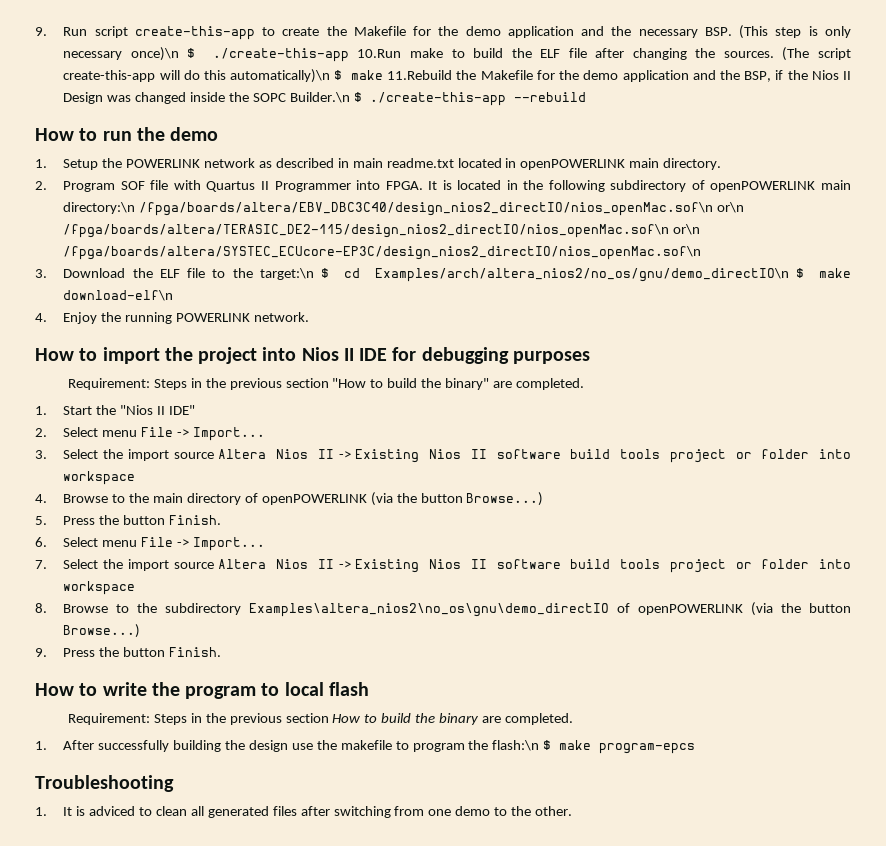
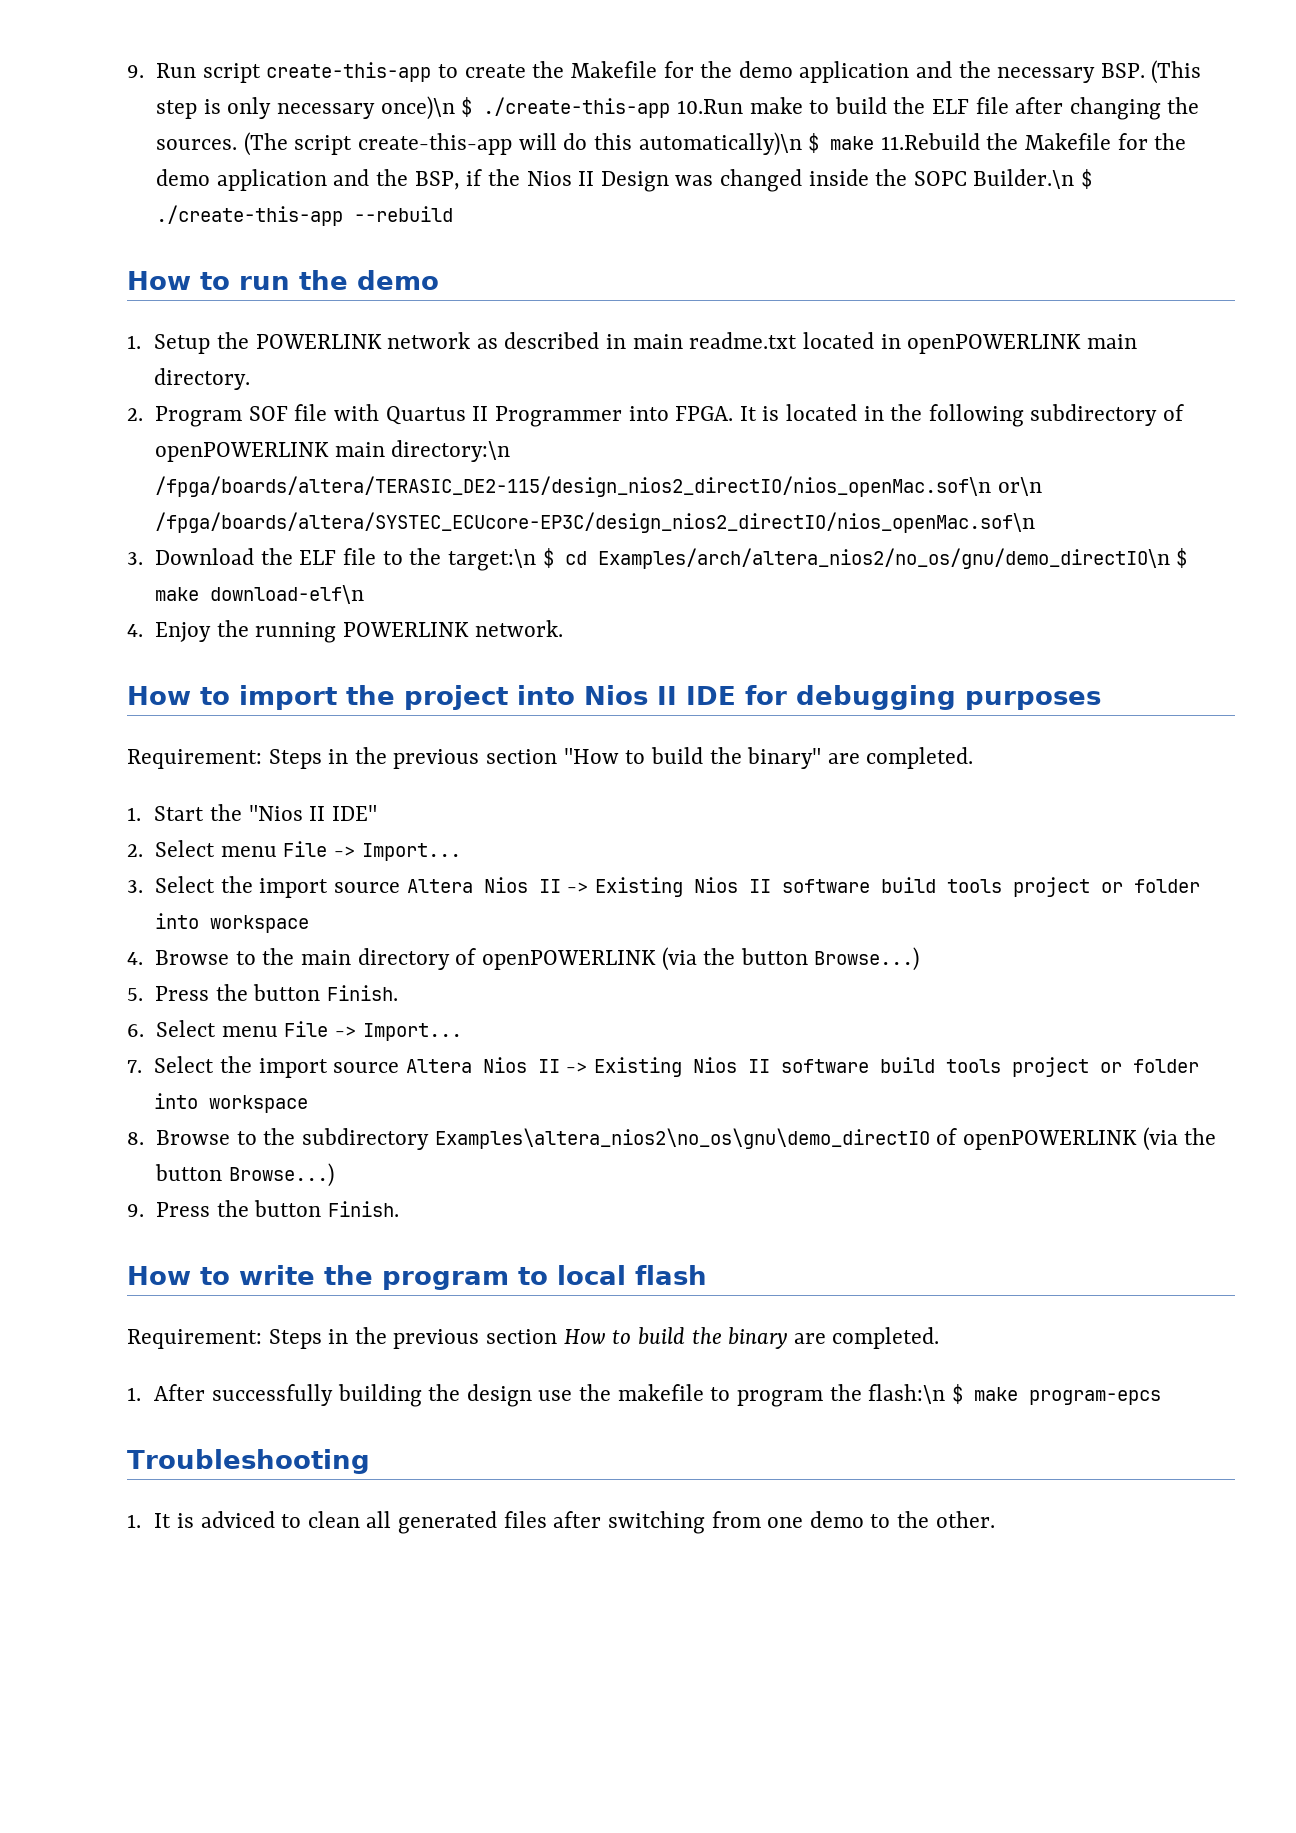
[139,202,745,216] /fpga/boards/altera/EBV_DBC3C40/design_nios2_directIO/nios_openMac.sof\n or\n -> (511, 451) none

